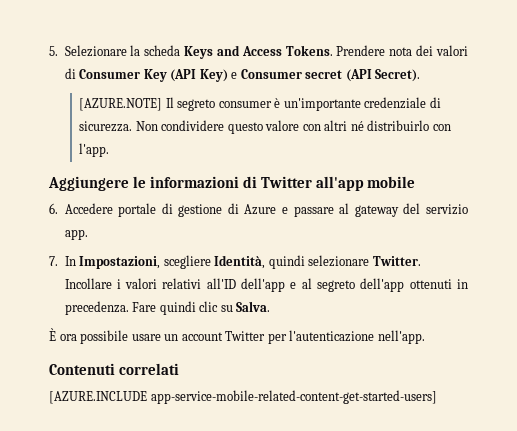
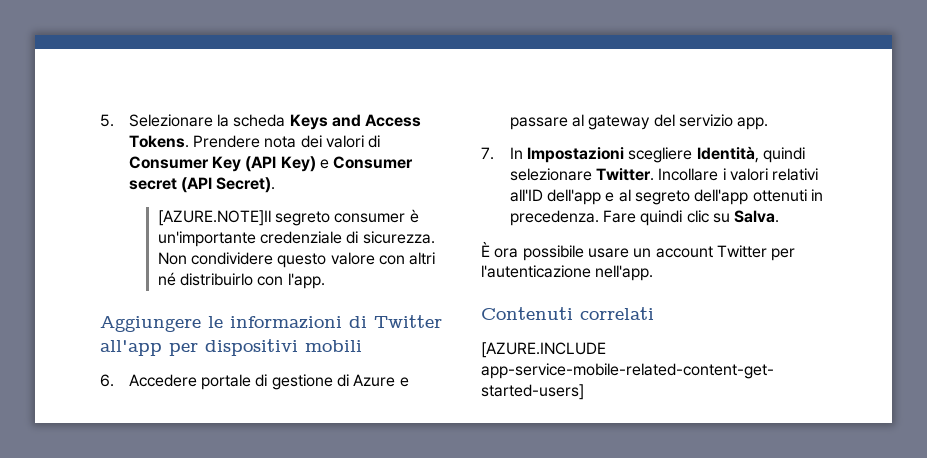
[79,97,174,111] [AZURE.NOTE] Il -> [157,210,271,226] [AZURE.NOTE]Il
[367,176,416,188] mobile -> [169,339,362,356] per dispositivi mobili
[79,256,161,269] Impostazioni, -> [527,147,625,163] Impostazioni

